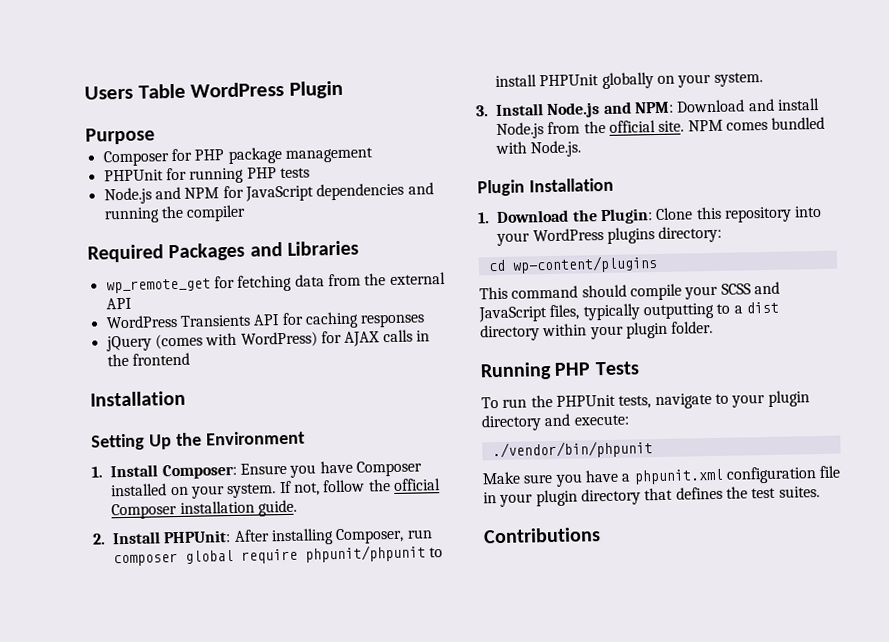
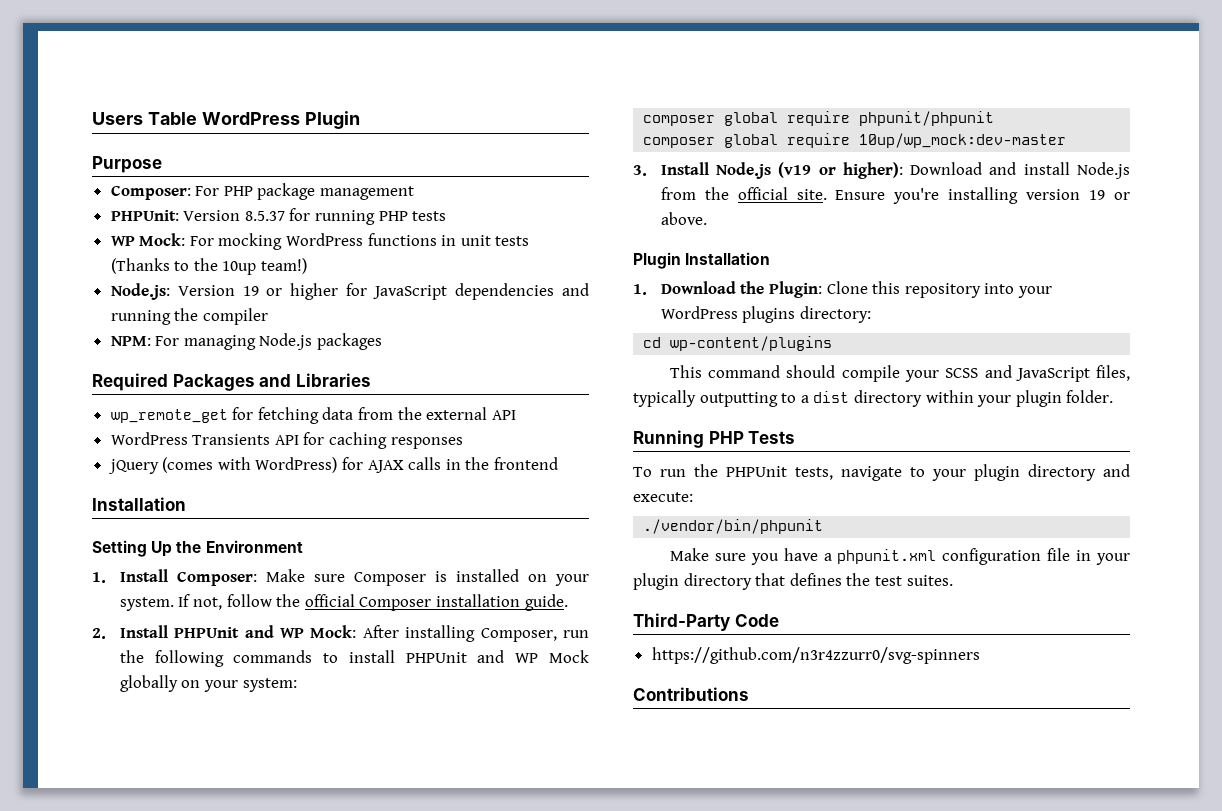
[102,148,192,167] Composer for -> [110,185,220,200] Composer: For
[103,169,164,182] PHPUnit -> [110,210,285,221] PHPUnit: Version 8.5.37
[103,186,220,205] Node.js and NPM -> [110,233,530,250] [110,258,308,275] [110,283,339,300] WP Mock: For mocking WordPress functions in unit tests (Thanks to the 10up team!) // Node.js: Version 19 or higher
(247, 213) none -> [110,333,383,350] // NPM: For managing Node.js packages
[240,460,422,478] Ensure you have Composer -> [265,569,447,586] Make sure Composer is
[163,527,433,546] [113,544,444,567] [495,72,763,90] PHPUnit: After installing Composer, run composer global require phpunit/phpunit to install PHPUnit globally on your system. -> [174,625,589,642] [119,650,589,667] [119,675,297,692] [643,111,995,126] [643,133,1067,148] PHPUnit and WP Mock: After installing Composer, run the following commands to install PHPUnit and WP Mock globally on your system: // composer global require phpunit/phpunit // composer global require 10up/wp_mock:dev-master
[602,101,674,115] and NPM: -> [778,162,903,179] (v19 or higher):
[687,116,826,132] [495,140,582,158] NPM comes bundled with Node.js. -> [835,187,1130,204] [660,212,707,225] Ensure you're installing version 19 or above.
(820, 492) none -> [633,613,779,631] [651,647,980,664] // Third-Party Code // https://github.com/n3r4zzurr0/svg-spinners

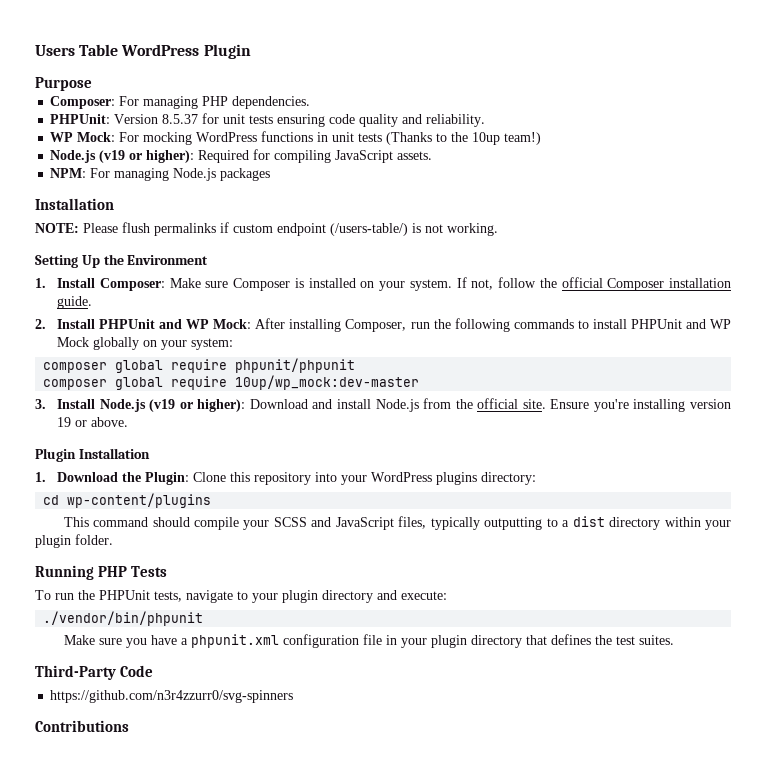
[223,183,415,200] PHP package management -> [143,96,311,109] managing PHP dependencies.
[315,210,447,225] running PHP tests -> [223,114,486,127] unit tests ensuring code quality and reliability.
[110,283,589,300] [110,308,268,325] Node.js: Version 19 or higher for JavaScript dependencies and running the compiler -> [50,149,433,163] Node.js (v19 or higher): Required for compiling JavaScript assets.
[92,373,371,391] [110,407,516,424] [110,432,463,449] [107,457,559,474] [92,497,186,511] Required Packages and Libraries // wp_remote_get for fetching data from the external API // WordPress Transients API for caching responses // jQuery (comes with WordPress) for AJAX calls in the frontend // Installation -> [35,198,114,210] [35,222,498,236] Installation // NOTE: Please flush permalinks if custom endpoint (/users-table/) is not working.

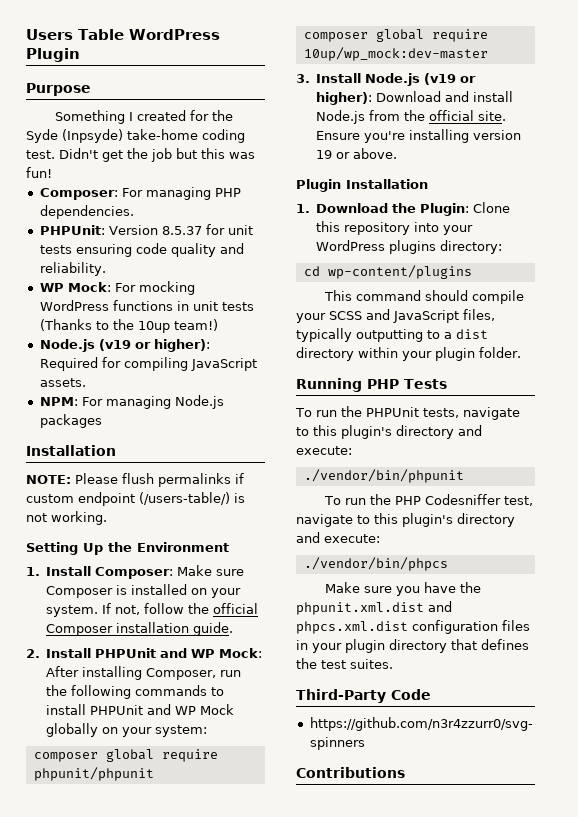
(92, 84) none -> [55,110,234,124] [26,129,245,143] [26,148,255,162] [26,167,52,178] // Something I created for the Syde (Inpsyde) take-home coding test. Didn't get the job but this was fun!
[252,590,318,603] your plugin -> [313,425,392,439] this plugin's
[63,634,382,648] Make sure you have a phpunit.xml configuration file -> [324,494,534,506] [296,513,515,527] [296,532,380,543] [303,557,448,571] [325,582,482,596] [296,601,452,615] [296,620,530,634] To run the PHP Codesniffer test, navigate to this plugin's directory and execute: // ./vendor/bin/phpcs // Make sure you have the phpunit.xml.dist and phpcs.xml.dist configuration files

